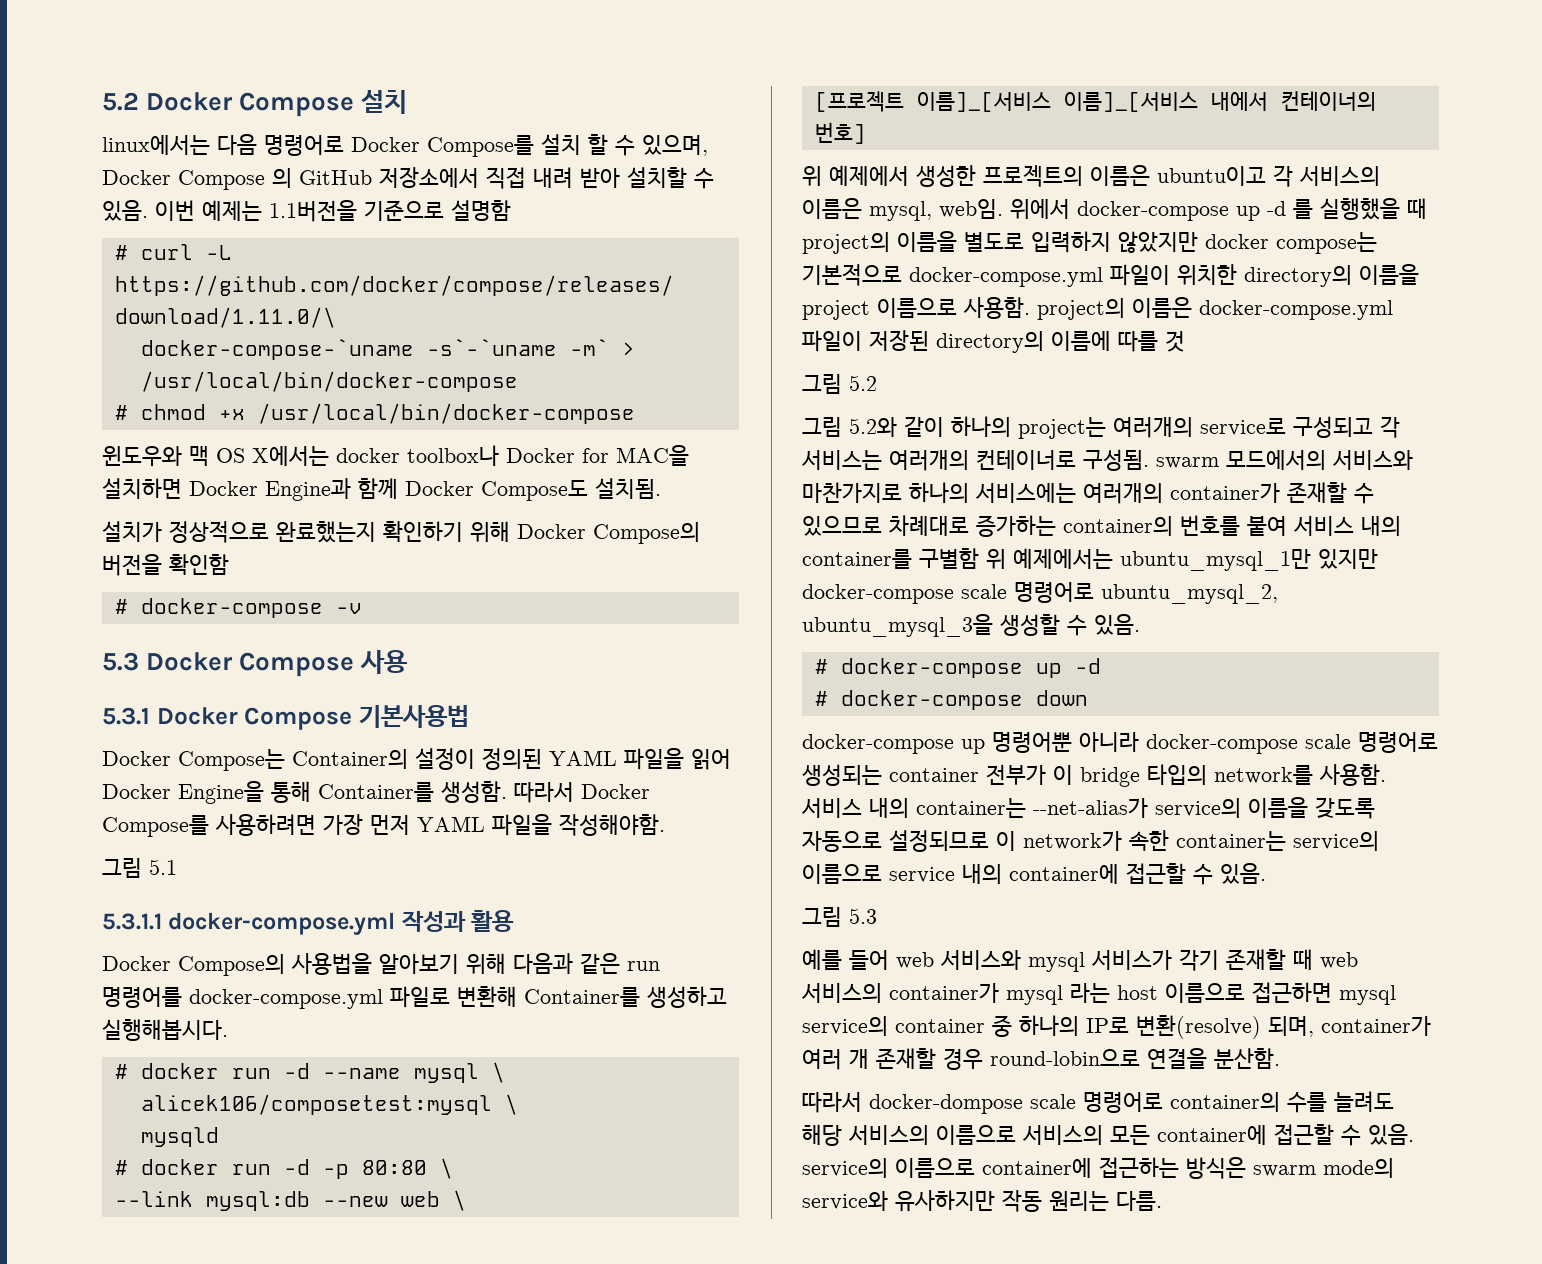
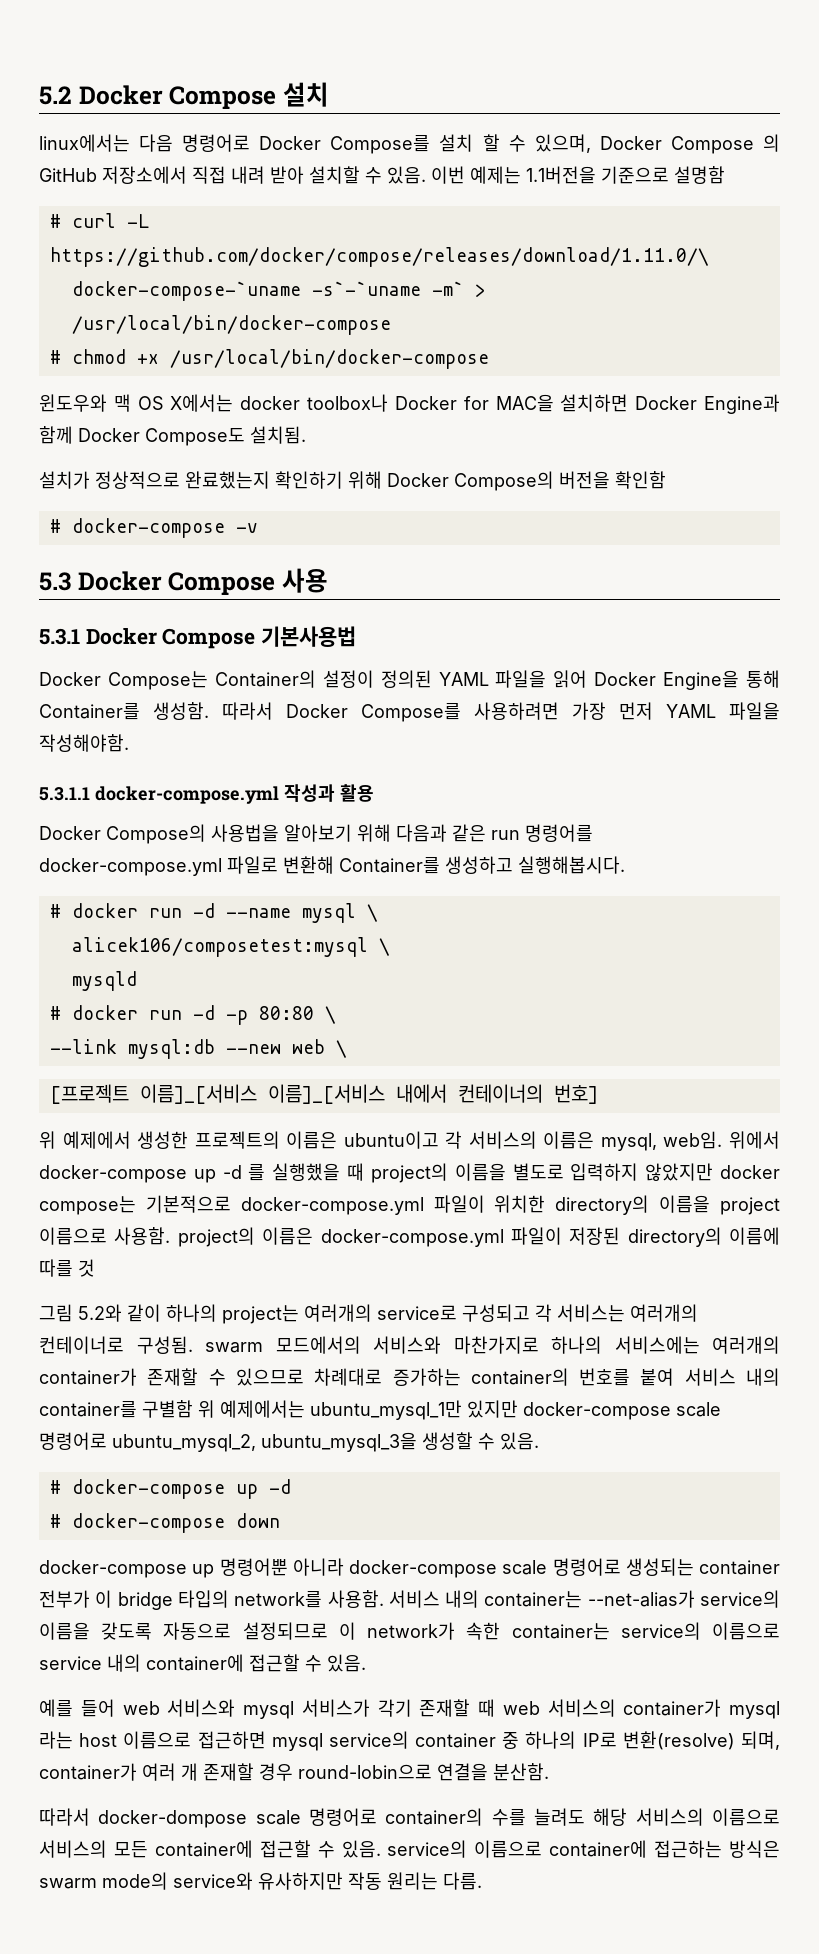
[102,858,177,878] // 그림 5.1 -> (129, 743) none
[802,374,877,394] // 그림 5.2 -> (95, 1268) none
[802,907,877,927] // 그림 5.3 -> (366, 1663) none

